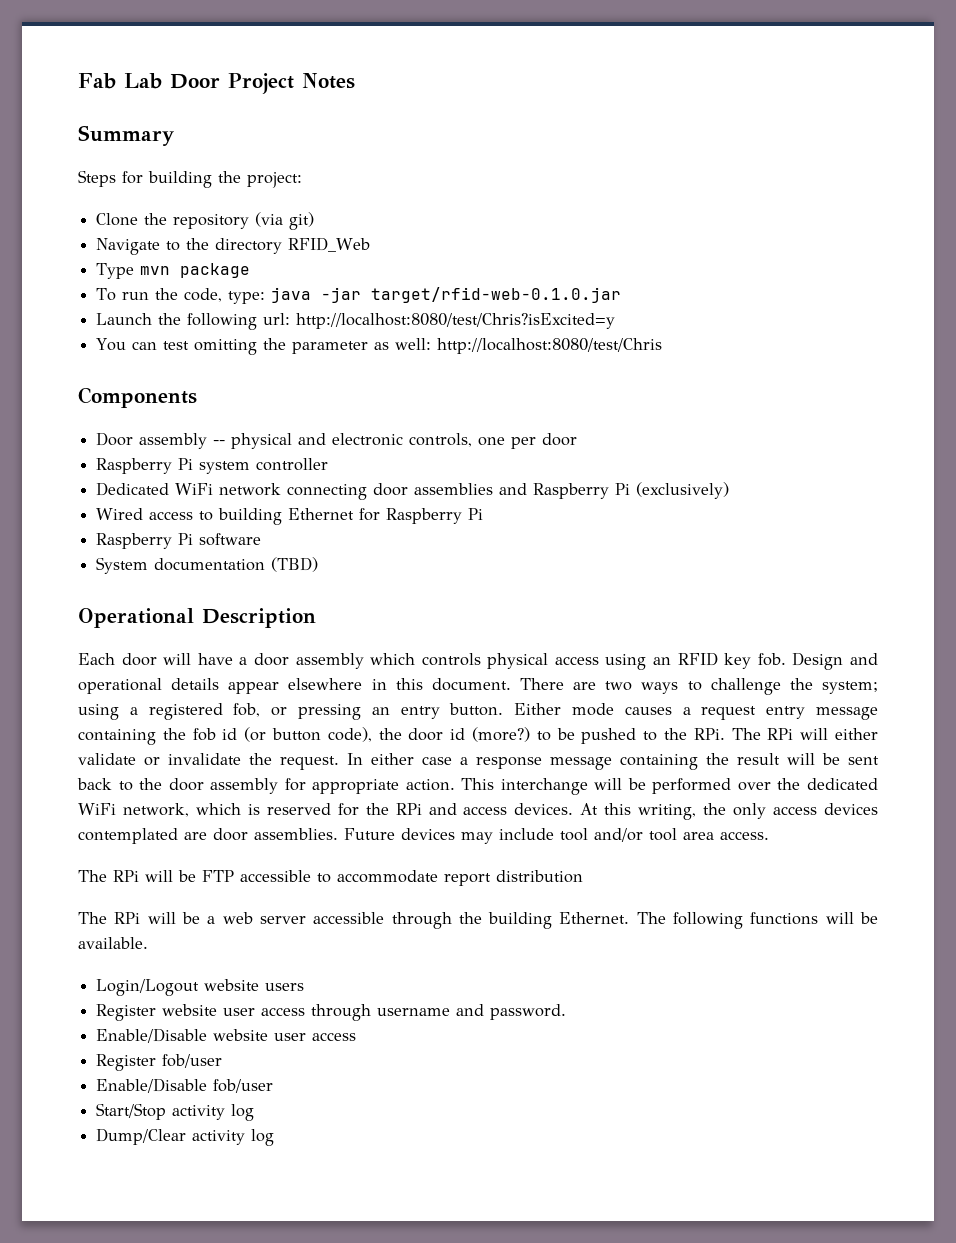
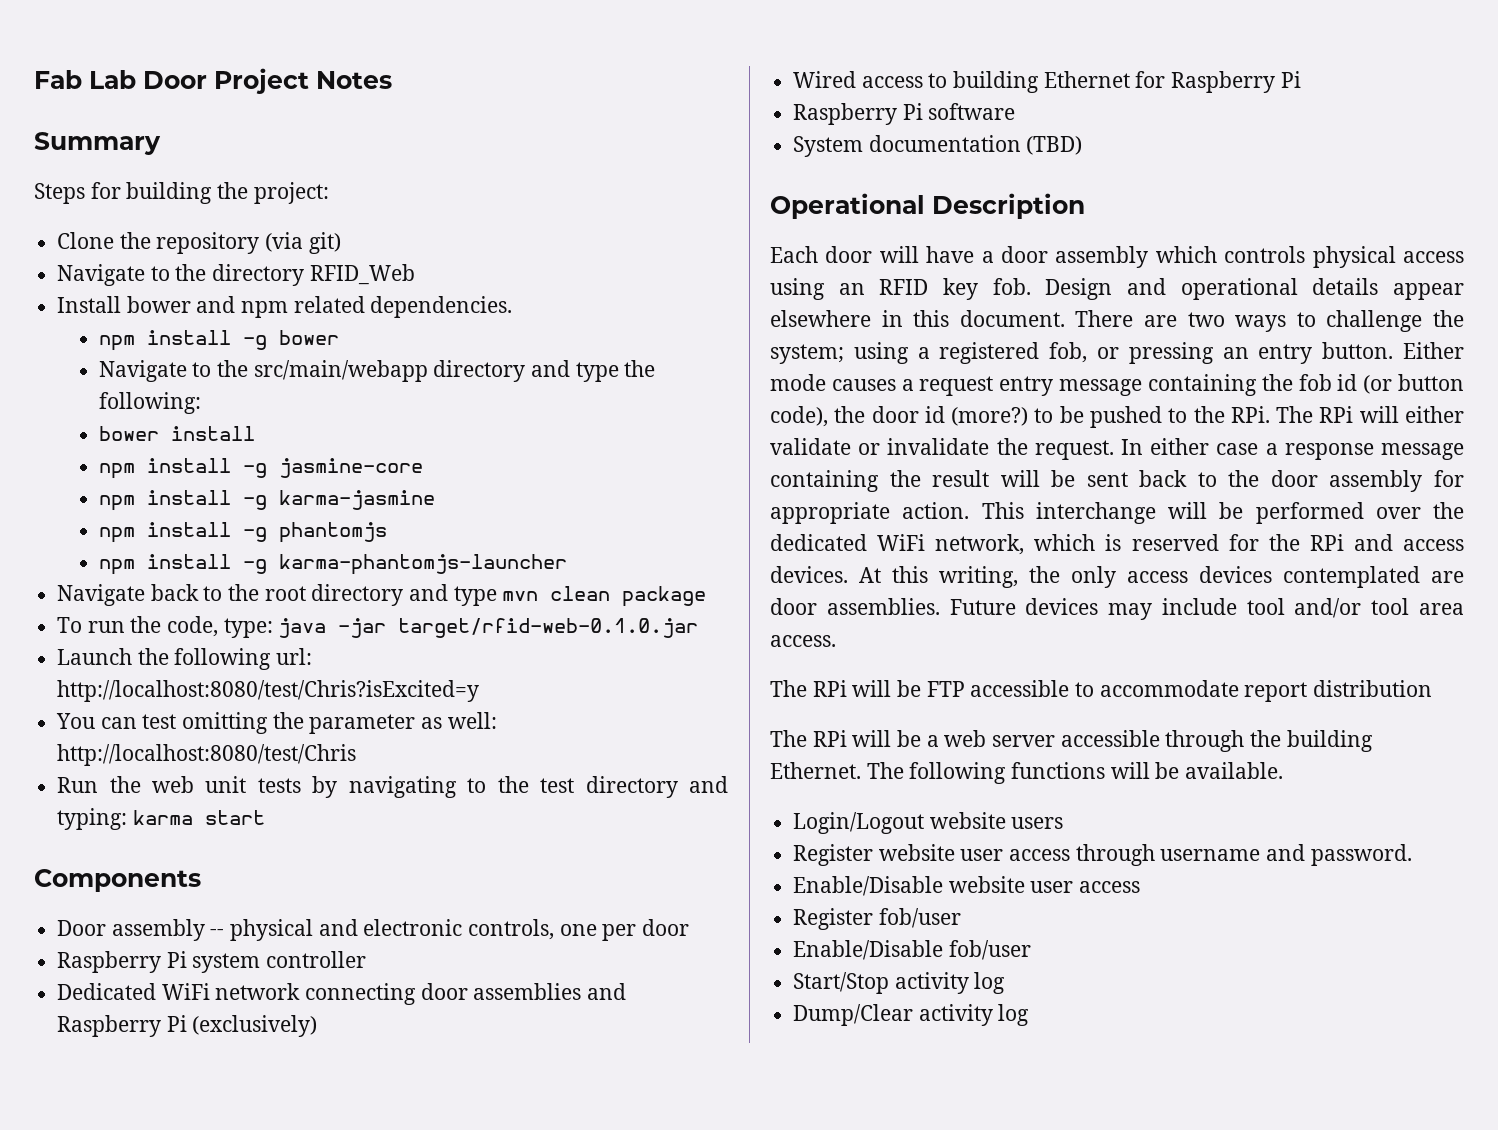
[96,263,171,279] Type mvn -> [57,296,513,318] [98,330,339,351] [98,360,656,382] [98,392,201,414] [98,426,255,441] [98,458,423,479] [98,490,435,511] [98,522,387,543] [98,554,567,575] [57,584,611,606] Install bower and npm related dependencies. // npm install -g bower // Navigate to the src/main/webapp directory and type the following: // bower install // npm install -g jasmine-core // npm install -g karma-jasmine // npm install -g phantomjs // npm install -g karma-phantomjs-launcher // Navigate back to the root directory and type mvn clean
(663, 346) none -> [57,776,728,798] [57,808,265,830] // Run the web unit tests by navigating to the test directory and typing: karma start

